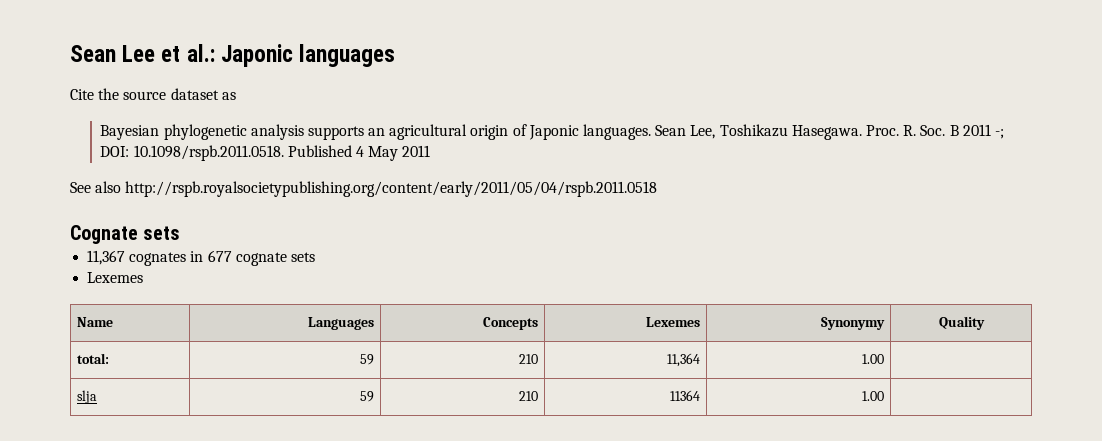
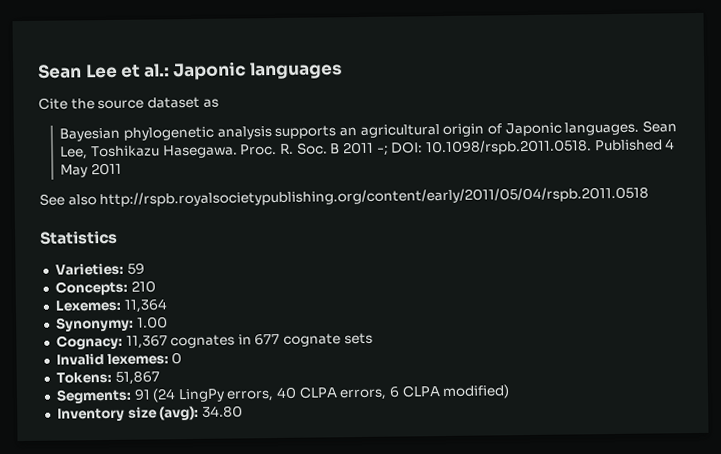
[70,225,181,244] Cognate sets // -> [40,230,118,245] [54,262,145,276] [54,280,156,296] [54,298,167,313] [55,316,168,332] [55,334,123,350] Statistics // Varieties: 59 // Concepts: 210 // Lexemes: 11,364 // Synonymy: 1.00 // Cognacy:
[87,272,144,283] [76,317,113,327] [308,317,375,330] [483,317,539,330] [646,317,701,327] [821,317,886,330] [938,316,985,330] [76,353,109,364] [360,354,375,365] [519,354,539,364] [667,353,701,367] [862,354,885,364] [76,390,97,404] [360,391,375,402] [519,391,539,401] [670,390,701,401] [862,391,885,401] Lexemes // Name | Languages | Concepts | Lexemes | Synonymy | Quality // total: | 59 | 210 | 11,364 | 1.00 | // slja | 59 | 210 | 11364 | 1.00 | -> [55,352,183,366] [55,370,160,385] [55,384,511,404] [56,405,243,422] Invalid lexemes: 0 // Tokens: 51,867 // Segments: 91 (24 LingPy errors, 40 CLPA errors, 6 CLPA modified) // Inventory size (avg): 34.80

